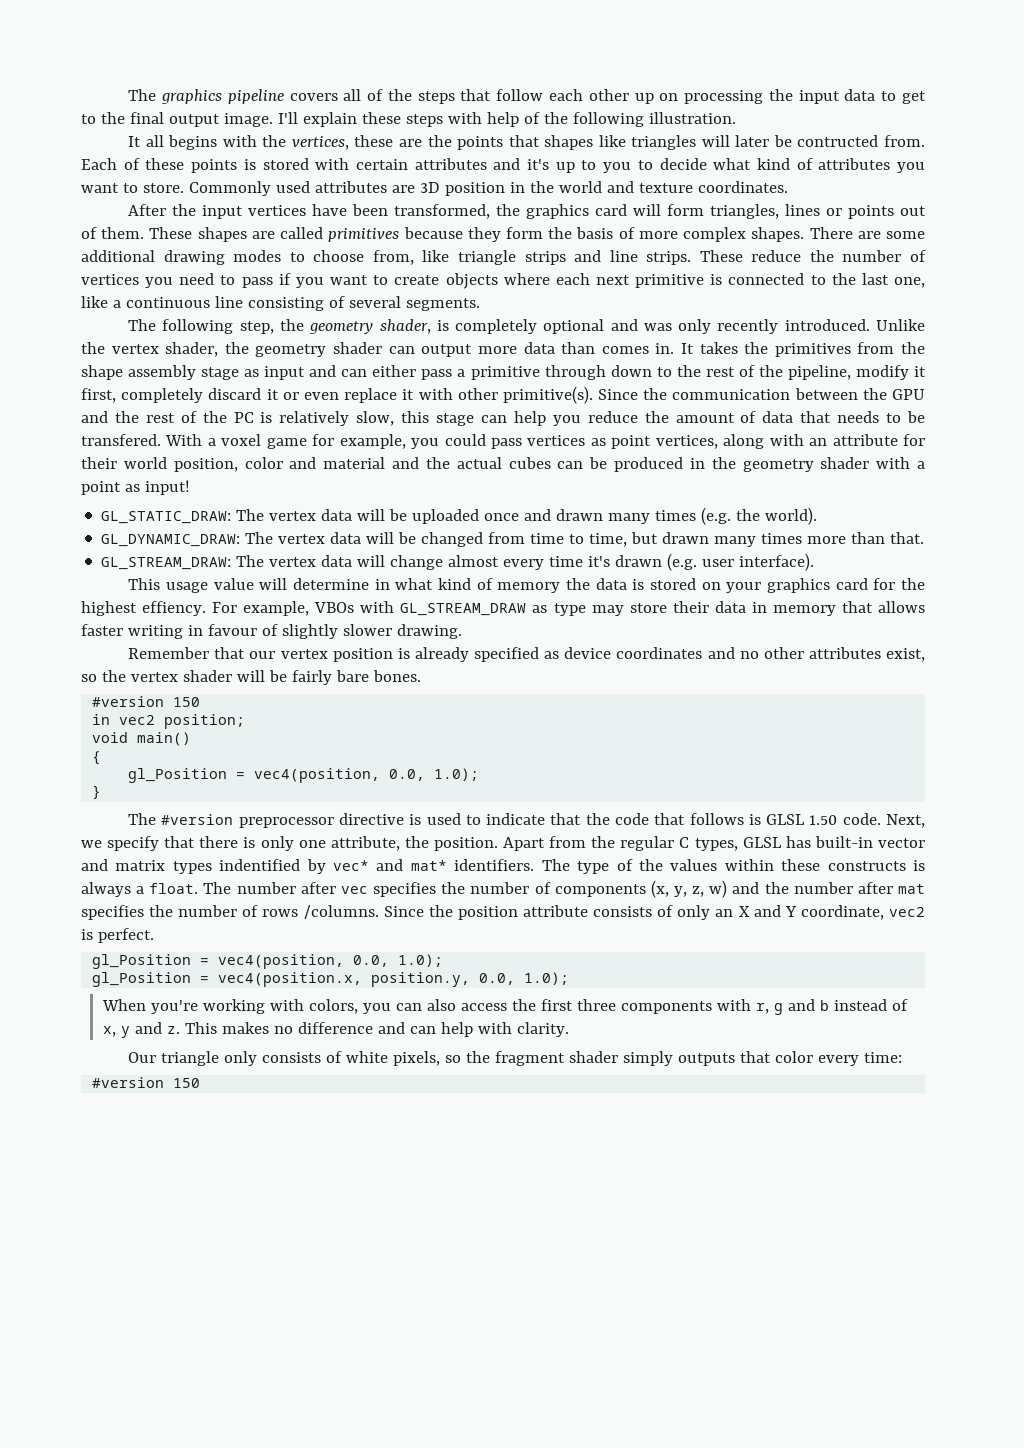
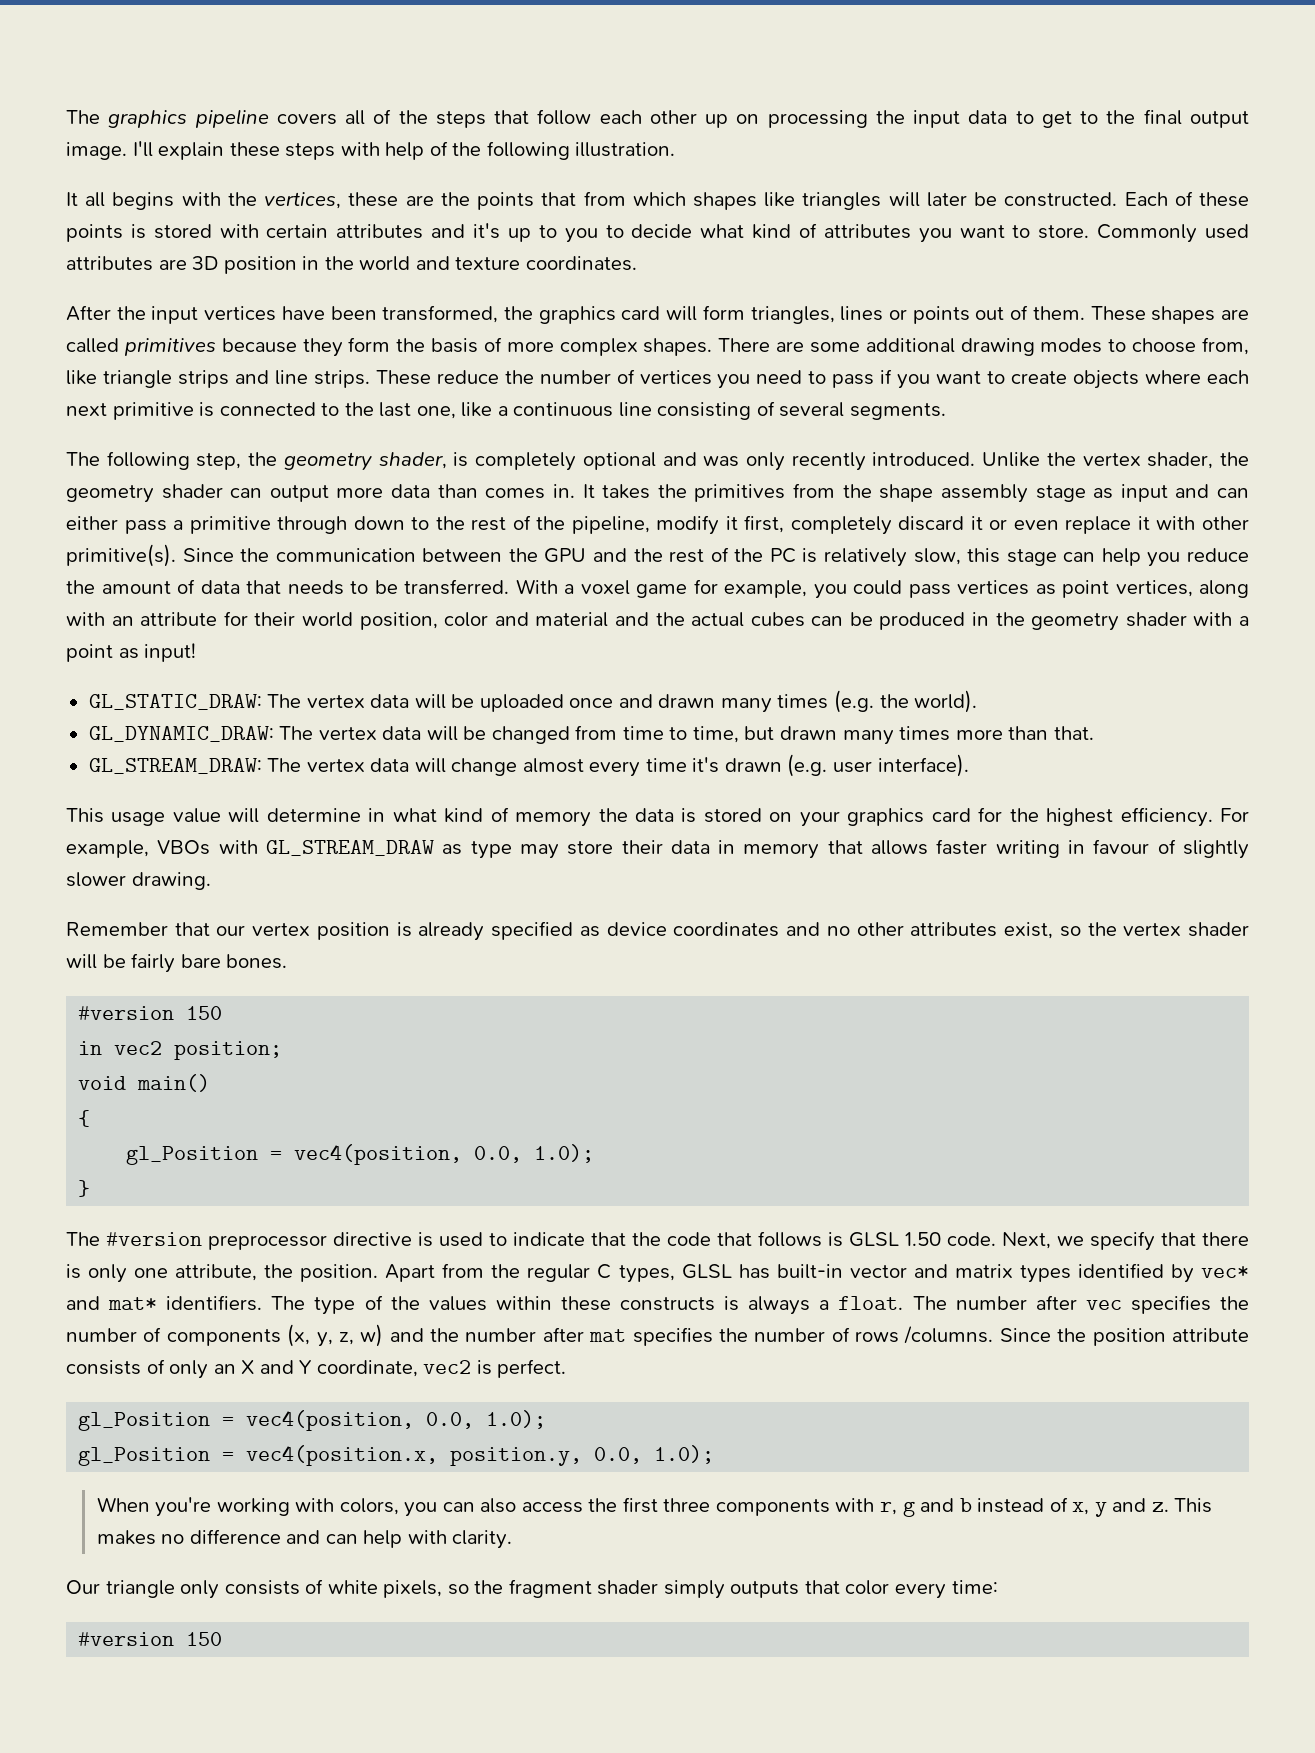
(540, 141) none -> [583,191,686,206] from which
[797,135,925,147] contructed from. -> [1004,192,1118,207] constructed.
[81,434,161,446] transfered. -> [404,579,509,595] transferred.
[142,601,207,616] effiency. -> [1120,807,1213,827] efficiency.
[219,859,301,871] indentified -> [1077,1263,1164,1278] identified

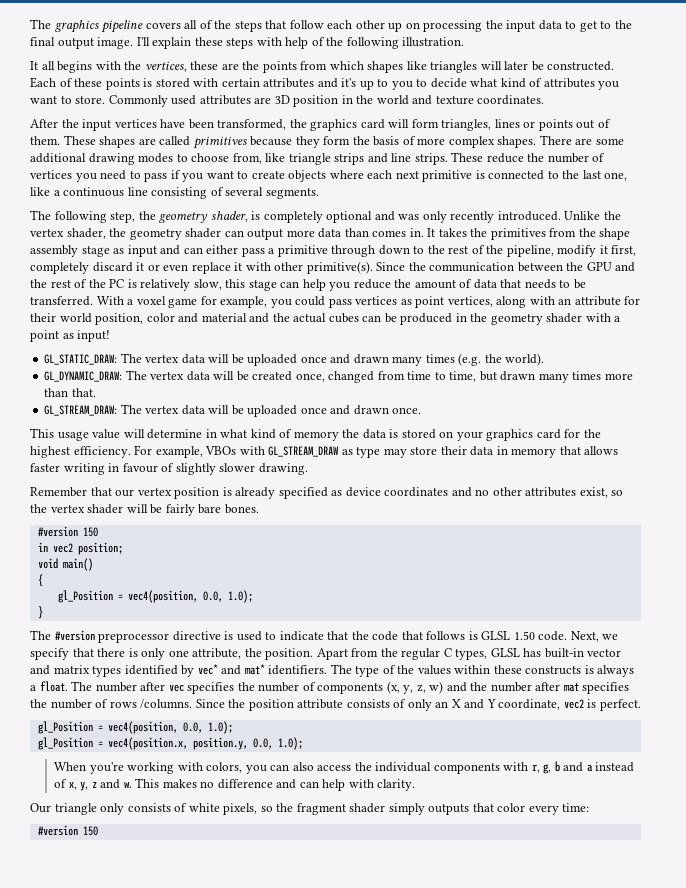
[541,192,577,206] that -> (297, 67) none
(487, 733) none -> [252,371,325,382] created once,
[451,754,969,777] change almost every time it's drawn (e.g. user interface). -> [231,405,422,417] be uploaded once and drawn once.
[622,1497,711,1513] first three -> [375,762,432,772] individual
[902,1497,1169,1517] g and b instead of x, y and z. -> [543,761,635,774] [54,779,132,791] g, b and a instead of x, y, z and w.

